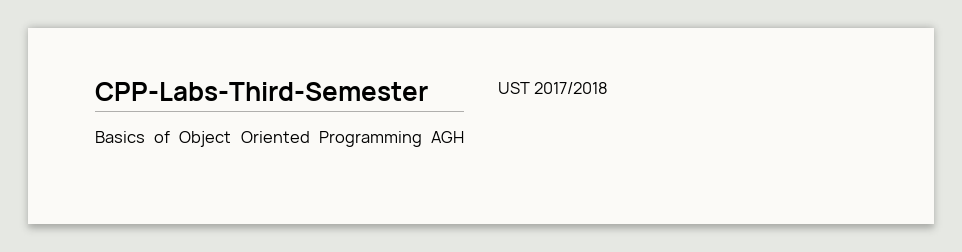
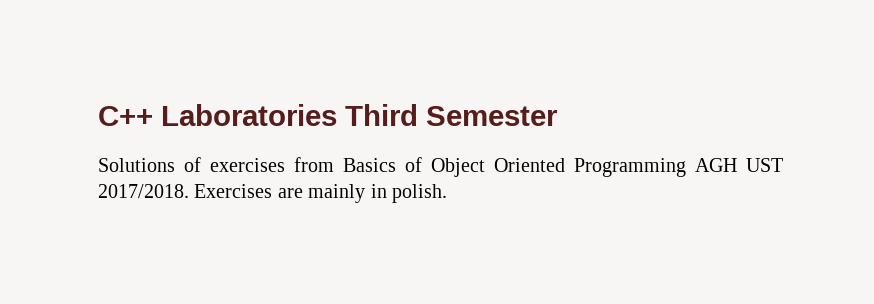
[95,82,428,101] CPP-Labs-Third-Semester // -> [98,104,558,126] [98,157,334,172] C++ Laboratories Third Semester // Solutions of exercises from
[534,82,609,94] 2017/2018 -> [98,184,447,203] 2017/2018. Exercises are mainly in polish.

